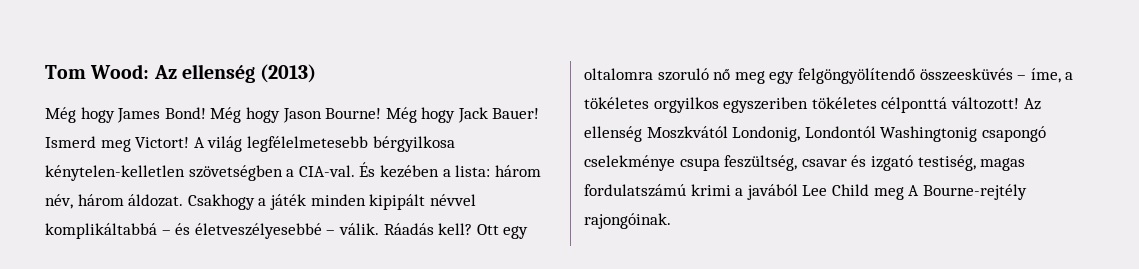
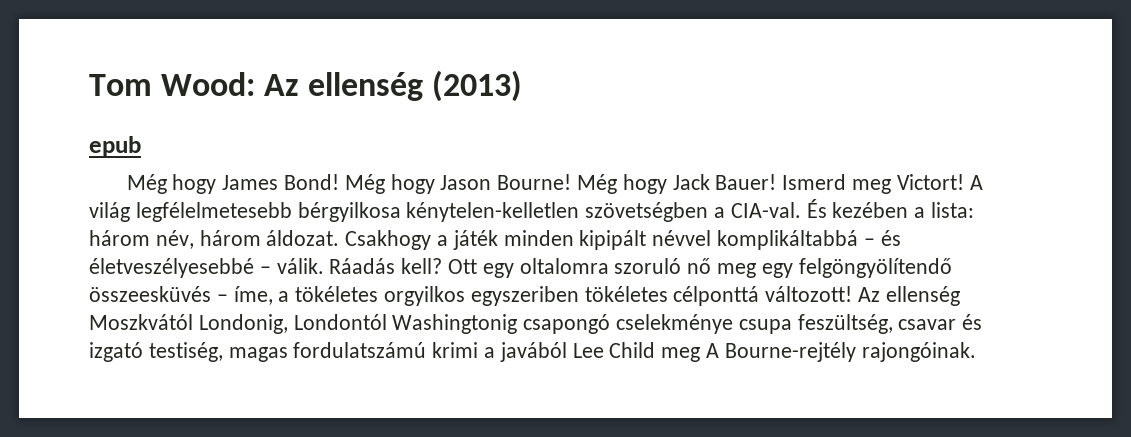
(317, 73) none -> [89,136,141,157] // epub

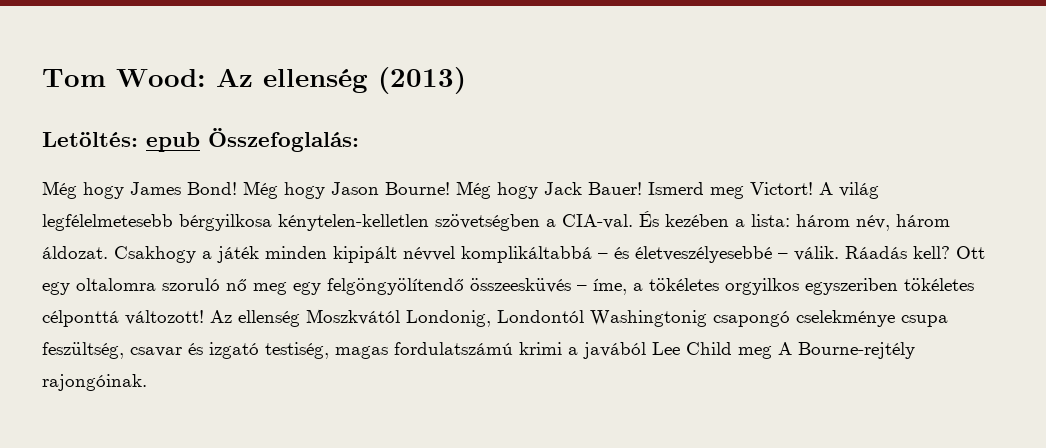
(523, 86) none -> [42,132,138,147] Letöltés:
(141, 146) none -> [208,128,359,152] Összefoglalás:

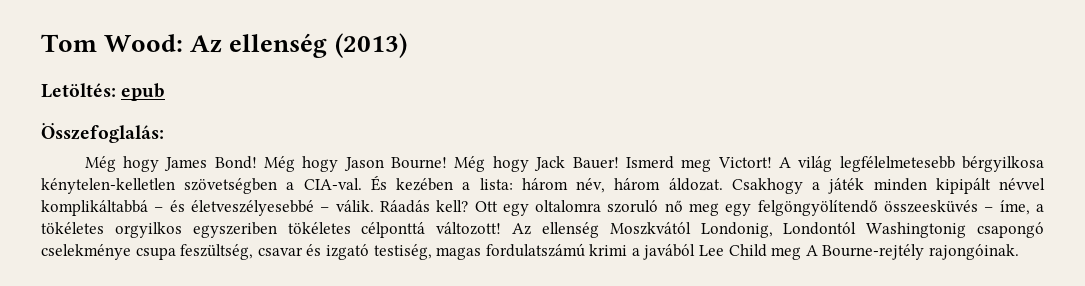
(200, 142) none -> (166, 92) //

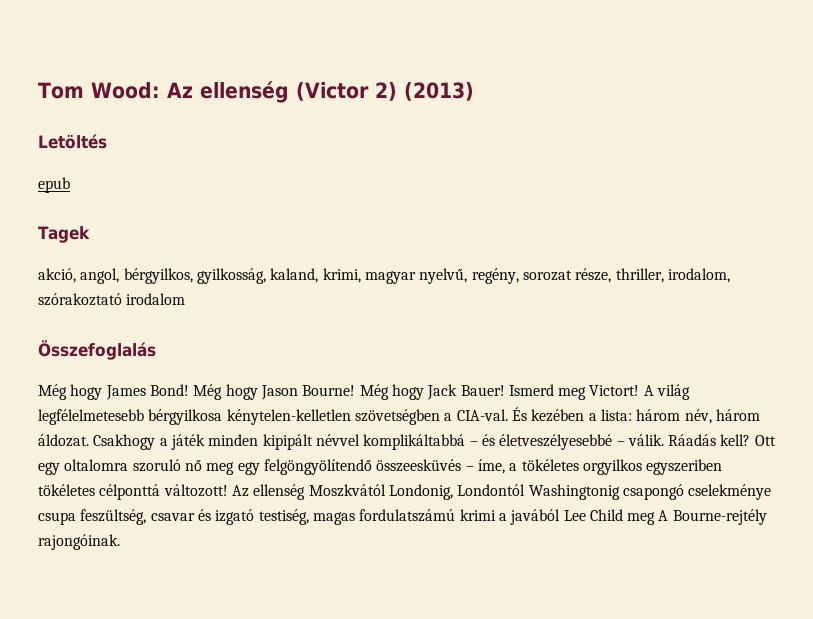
(328, 45) none -> [295,82,397,101] (Victor 2)
[41,83,116,98] Letöltés: -> [38,134,107,149] Letöltés //
[41,123,164,143] Összefoglalás: -> [38,226,90,243] [38,268,730,284] [38,293,186,306] [38,340,156,360] Tagek // akció, angol, bérgyilkos, gyilkosság, kaland, krimi, magyar nyelvű, regény, sorozat része, thriller, irodalom, szórakoztató irodalom // Összefoglalás

